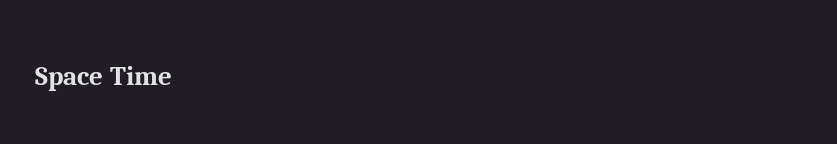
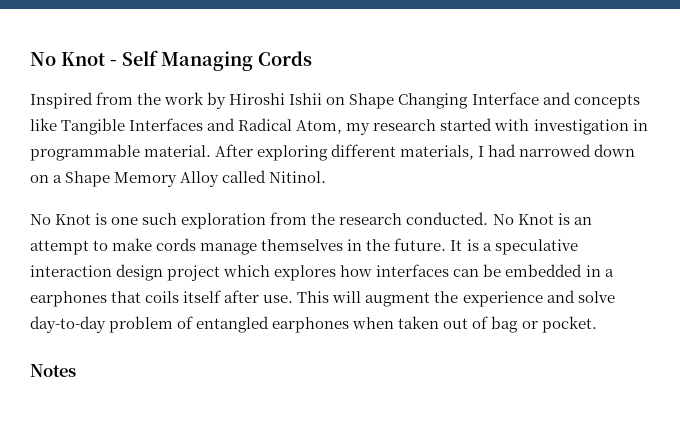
[35,66,173,91] Space Time -> [30,50,312,71] [30,92,640,109] [30,118,648,135] [30,144,636,161] [30,170,327,187] [30,212,592,229] [30,238,578,255] [30,264,614,281] [30,290,615,307] [30,316,597,333] [30,364,76,377] No Knot - Self Managing Cords // Inspired from the work by Hiroshi Ishii on Shape Changing Interface and concepts like Tangible Interfaces and Radical Atom, my research started with investigation in programmable material. After exploring different materials, I had narrowed down on a Shape Memory Alloy called Nitinol. // No Knot is one such exploration from the research conducted. No Knot is an attempt to make cords manage themselves in the future. It is a speculative interaction design project which explores how interfaces can be embedded in a earphones that coils itself after use. This will augment the experience and solve day-to-day problem of entangled earphones when taken out of bag or pocket. // Notes

